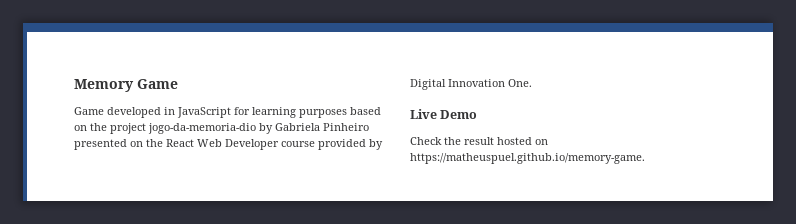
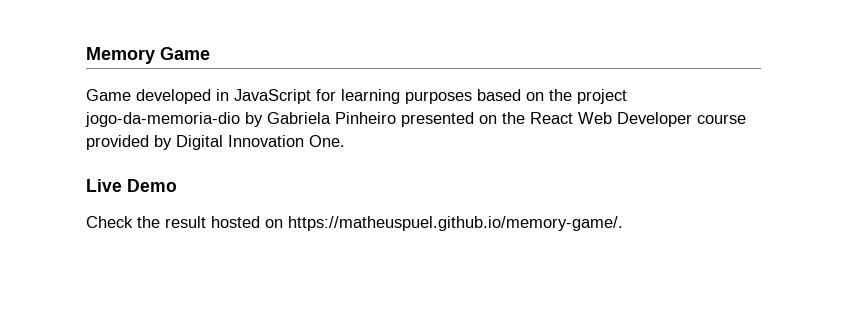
[410,153,645,164] https://matheuspuel.github.io/memory-game. -> [288,216,623,231] https://matheuspuel.github.io/memory-game/.

